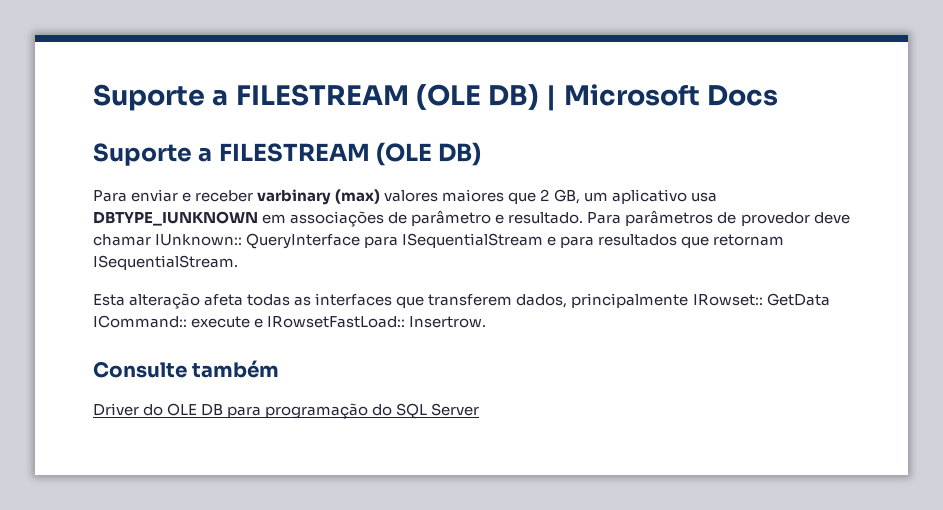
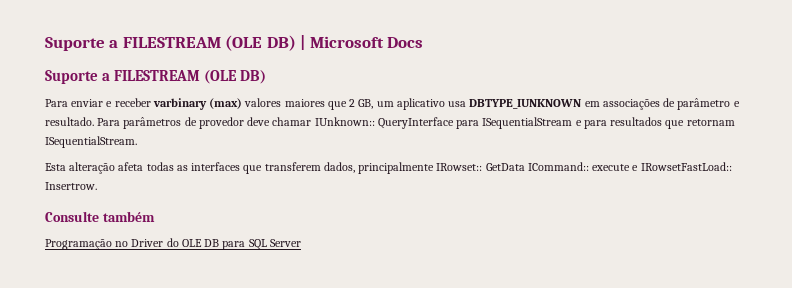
(280, 369) none -> [45,239,129,250] Programação no
[265,403,393,419] programação do -> (246, 245) none

